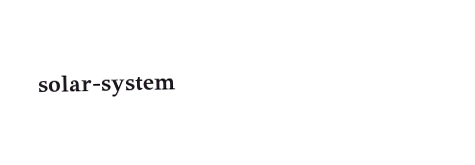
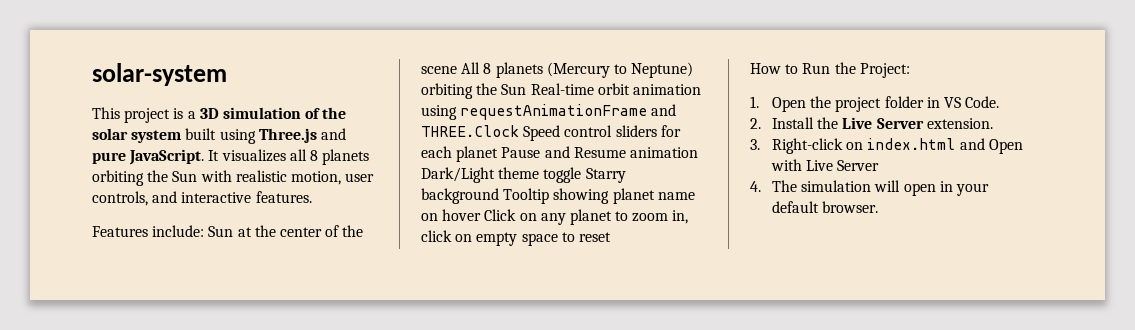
(177, 86) none -> [92,107,347,123] [92,128,346,144] [92,149,370,165] [92,170,375,186] [92,191,312,206] [92,225,364,237] [421,62,694,78] [421,83,701,99] [421,104,677,120] [421,125,681,141] [421,146,698,162] [421,167,626,183] [421,188,695,204] [421,209,689,225] [421,230,611,246] [750,62,910,78] [750,96,1000,112] [750,117,993,129] [750,138,1023,154] [771,159,880,171] [750,180,989,196] [772,201,879,213] // This project is a 3D simulation of the solar system built using Three.js and pure JavaScript. It visualizes all 8 planets orbiting the Sun with realistic motion, user controls, and interactive features. // Features include: Sun at the center of the scene All 8 planets (Mercury to Neptune) orbiting the Sun Real-time orbit animation using requestAnimationFrame and THREE.Clock Speed control sliders for each planet Pause and Resume animation Dark/Light theme toggle Starry background Tooltip showing planet name on hover Click on any planet to zoom in, click on empty space to reset // How to Run the Project: // 1. Open the project folder in VS Code. // 2. Install the Live Server extension. // 3. Right-click on index.html and Open with Live Server // 4. The simulation will open in your default browser.

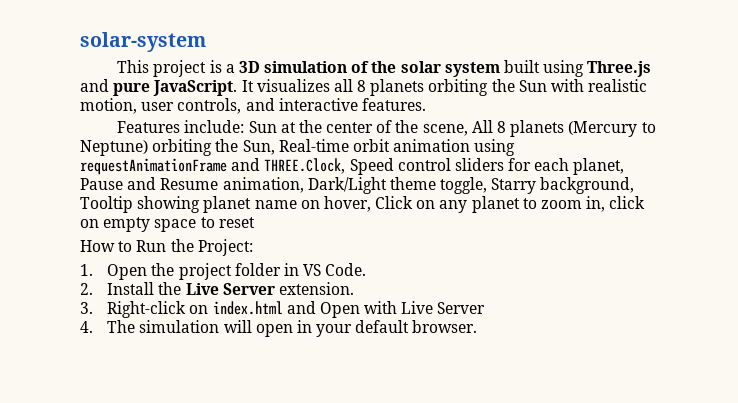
[421,66,457,74] scene -> [422,124,468,136] scene,
[501,84,527,95] Sun -> [242,140,275,155] Sun,
[421,125,519,137] THREE.Clock -> [264,158,346,174] THREE.Clock,
[456,146,499,162] planet -> [573,158,625,175] planet,
[629,147,698,158] animation -> [222,177,304,193] animation,
[543,167,626,183] [421,188,499,204] toggle Starry background -> [440,177,635,194] toggle, Starry background,
[442,209,482,221] hover -> [323,196,371,212] hover,

